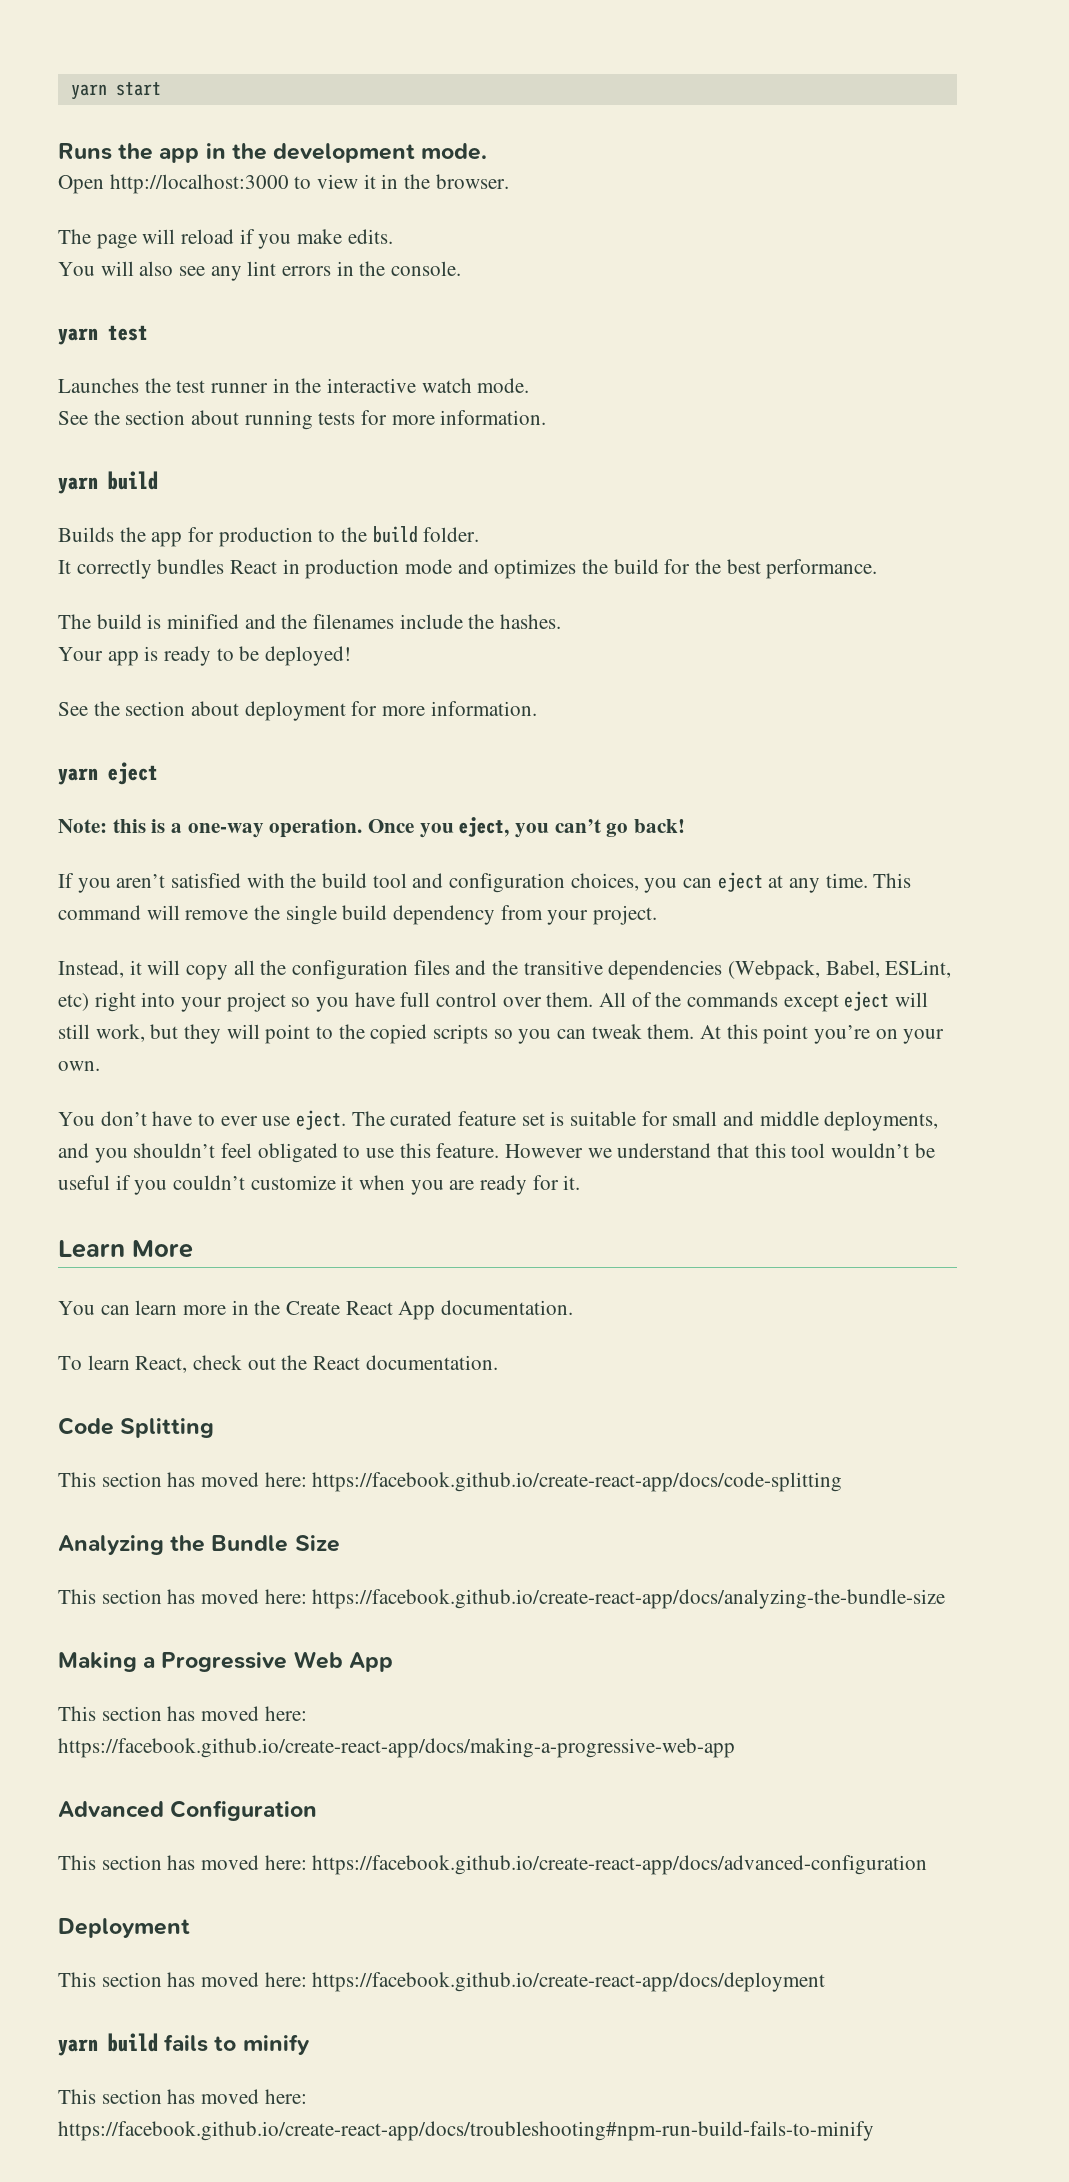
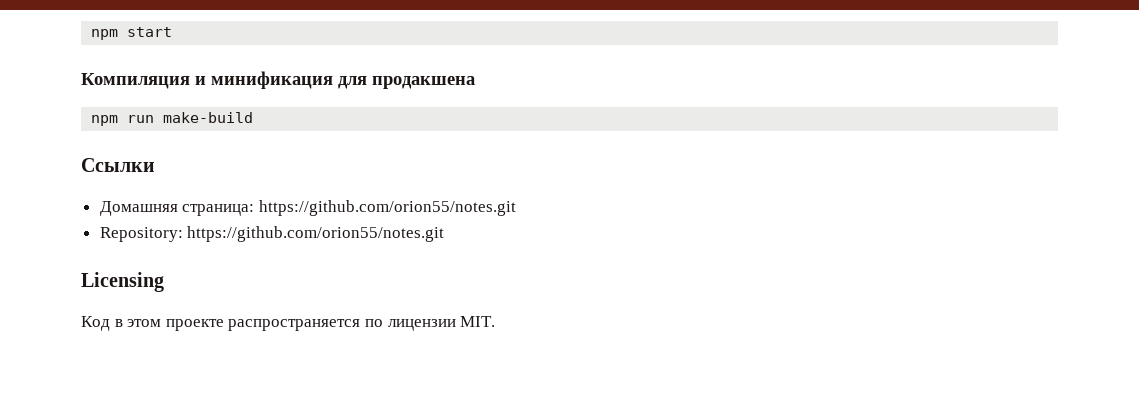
[70,84,107,100] yarn -> [91,29,119,40] npm
[58,143,488,163] [58,174,509,194] [58,229,393,249] [58,261,462,281] [58,325,148,345] [58,378,530,393] [58,410,547,430] [58,471,158,494] [58,526,480,547] [58,559,878,579] [58,614,562,629] [58,646,352,666] [58,701,537,721] [58,762,158,785] [58,817,686,838] [58,872,912,893] [58,905,658,925] [58,960,952,980] [58,991,929,1012] [58,1024,945,1044] [58,1061,100,1071] [58,1110,939,1131] [58,1143,935,1163] [58,1175,581,1195] [58,1240,193,1258] [58,1300,574,1320] [58,1355,498,1373] [58,1417,215,1438] [58,1472,843,1492] [58,1535,340,1555] [58,1589,946,1609] [58,1651,393,1672] [58,1706,307,1721] [58,1738,735,1758] [58,1800,318,1821] [58,1855,928,1875] [58,1918,190,1938] [58,1972,826,1992] [58,2033,310,2056] [58,2089,307,2104] [58,2121,874,2141] Runs the app in the development mode. // Open http://localhost:3000 to view it in the browser. // The page will reload if you make edits. // You will also see any lint errors in the console. // yarn test // Launches the test runner in the interactive watch mode. // See the section about running tests for more information. // yarn build // Builds the app for production to the build folder. // It correctly bundles React in production mode and optimizes the build for the best performance. // The build is minified and the filenames include the hashes. // Your app is ready to be deployed! // See the section about deployment for more information. // yarn eject // Note: this is a one-way operation. Once you eject, you can’t go back! // If you aren’t satisfied with the build tool and configuration choices, you can eject at any time. This command will remove the single build dependency from your project. // Instead, it will copy all the configuration files and the transitive dependencies (Webpack, Babel, ESLint, etc) right into your project so you have full control over them. All of the commands except eject will still work, but they will point to the copied scripts so you can tweak them. At this point you’re on your own. // You don’t have to ever use eject. The curated feature set is suitable for small and middle deployments, and you shouldn’t feel obligated to use this feature. However we understand that this tool wouldn’t be useful if you couldn’t customize it when you are ready for it. // Learn More // You can learn more in the Create React App documentation. // To learn React, check out the React documentation. // Code Splitting // This section has moved here: https://facebook.github.io/create-react-app/docs/code-splitting // Analyzing the Bundle Size // This section has moved here: https://facebook.github.io/create-react-app/docs/analyzing-the-bundle-size // Making a Progressive Web App // This section has moved here: https://facebook.github.io/create-react-app/docs/making-a-progressive-web-app // Advanced Configuration // This section has moved here: https://facebook.github.io/create-react-app/docs/advanced-configuration // Deployment // This section has moved here: https://facebook.github.io/create-react-app/docs/deployment // yarn build fails to minify // This section has moved here: https://facebook.github.io/create-react-app/docs/troubleshooting#npm-run-build-fails-to-minify -> [81,71,475,89] [91,112,254,126] [81,158,155,172] [99,200,516,216] [99,226,445,242] [81,272,164,292] [81,316,496,331] Компиляция и минификация для продакшена // npm run make-build // Ссылки // Домашняя страница: https://github.com/orion55/notes.git // Repository: https://github.com/orion55/notes.git // Licensing // Код в этом проекте распространяется по лицензии MIT.

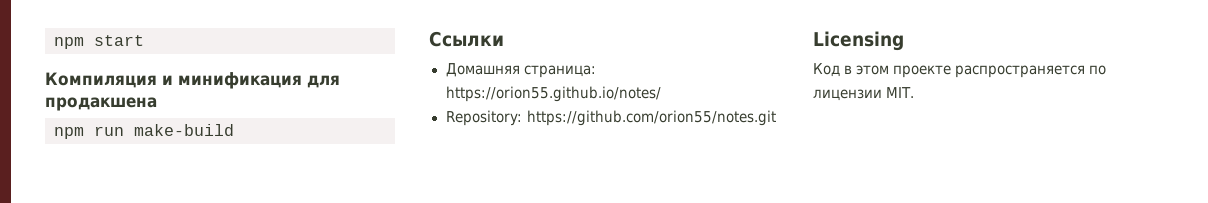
[258,200,516,216] https://github.com/orion55/notes.git -> [445,86,661,102] https://orion55.github.io/notes/

